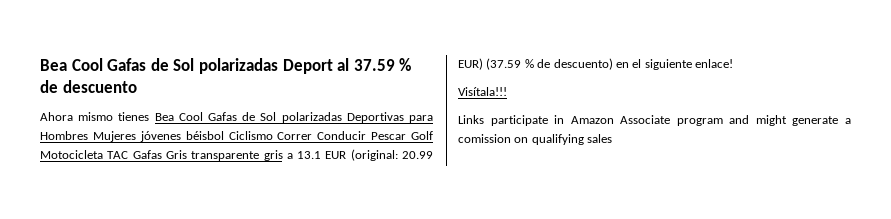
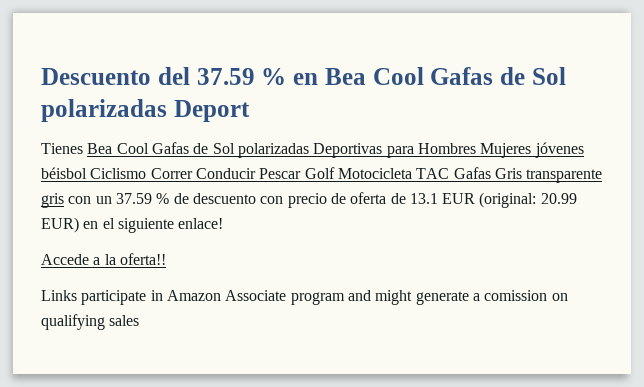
(40, 65) none -> [41,67,318,85] Descuento del 37.59 % en
[337,58,412,71] [40,80,137,93] [40,112,150,121] al 37.59 % de descuento // Ahora mismo tienes -> [41,143,83,154] // Tienes
[286,153,293,159] a -> [68,192,406,208] con un 37.59 % de descuento con precio de oferta de
[486,58,613,70] (37.59 % de descuento) -> (79, 225) none
[458,87,507,96] Visítala!!! -> [41,253,166,265] Accede a la oferta!!

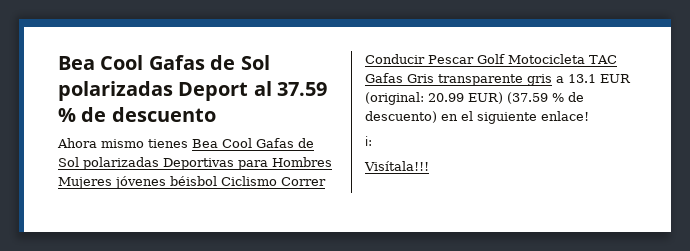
[41,67,318,85] Descuento del 37.59 % en -> (58, 63) none
[41,143,83,154] // Tienes -> [253,81,328,96] [58,107,216,122] [57,138,188,148] al 37.59 % de descuento // Ahora mismo tienes
[68,192,406,208] con un 37.59 % de descuento con precio de oferta de -> [556,76,564,83] a
(79, 225) none -> [507,92,584,104] [365,111,437,123] (37.59 % de descuento)
[41,253,166,265] [41,290,568,305] [41,314,140,330] Accede a la oferta!! // Links participate in Amazon Associate program and might generate a comission on qualifying sales -> [365,136,372,146] [364,161,429,171] ℹ: // Visítala!!!

